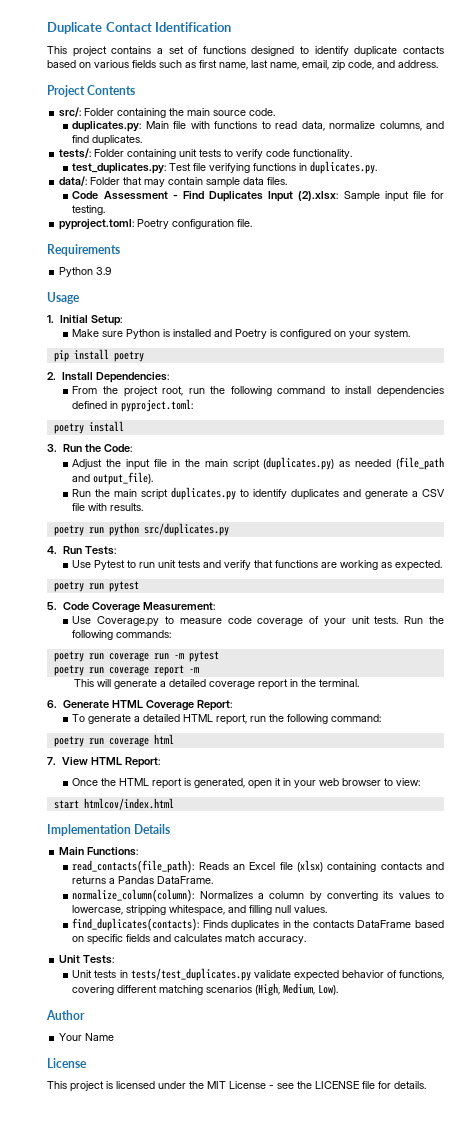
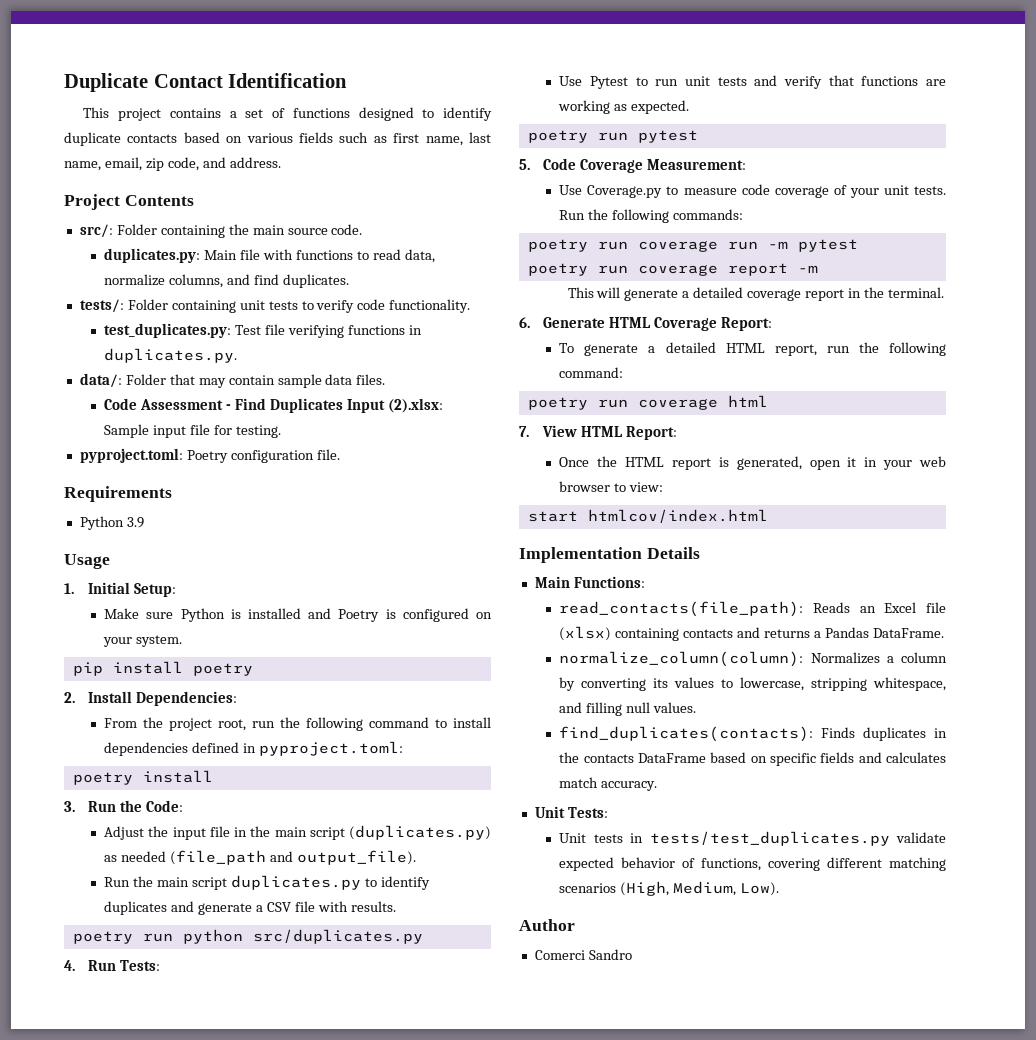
[59,1033,115,1041] [47,1058,87,1068] [47,1081,426,1092] Your Name // License // This project is licensed under the MIT License - see the LICENSE file for details. -> [534,949,632,960] Comerci Sandro

